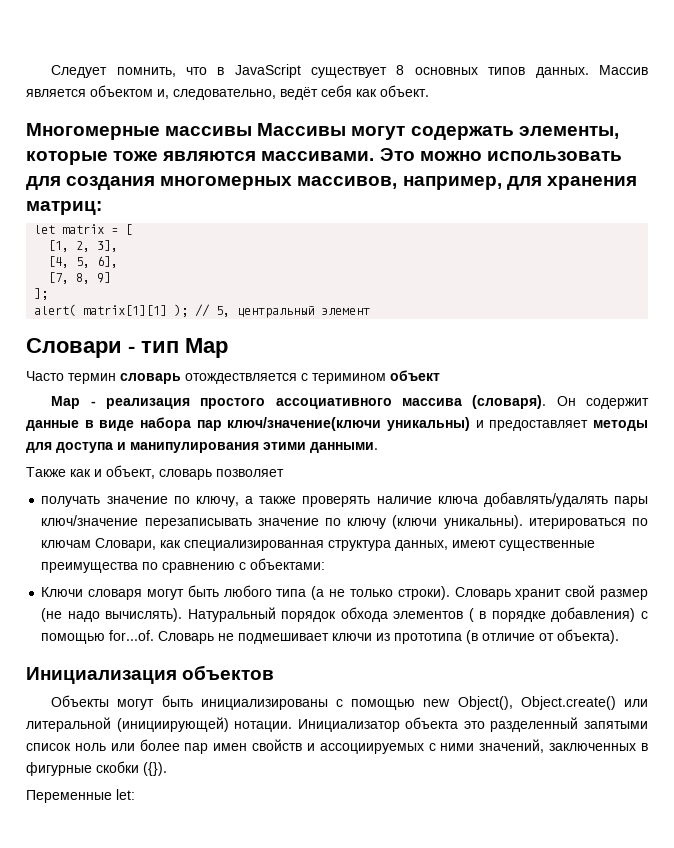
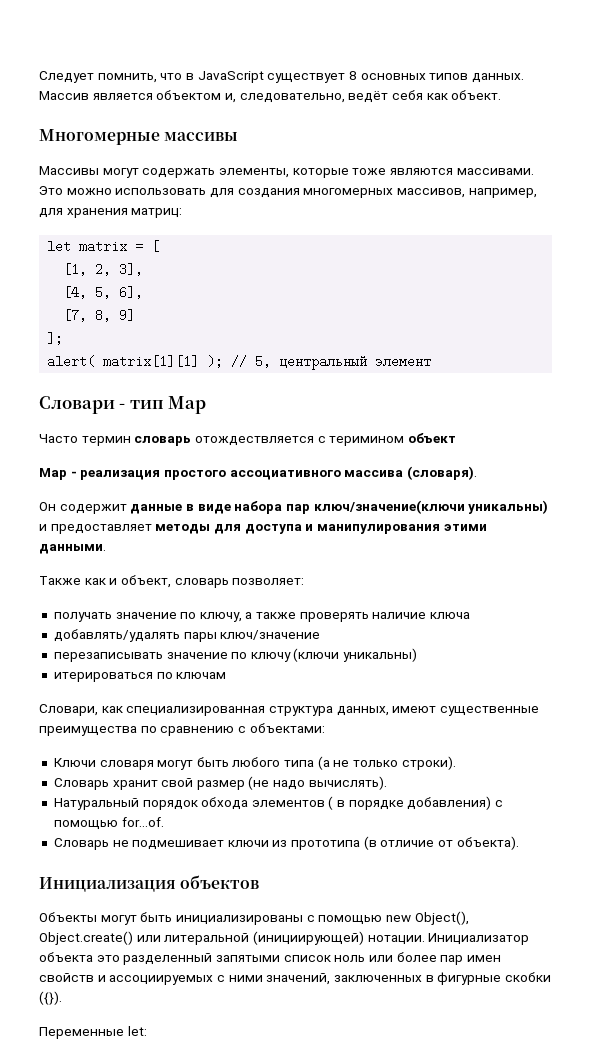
(253, 131) none -> (239, 136) //
(547, 402) none -> (477, 473) //
[216,469,284,477] позволяет -> [232,578,305,585] позволяет:
(478, 500) none -> (471, 615) //
(139, 520) none -> (321, 635) //
[443,515,523,529] уникальны). -> [343,648,418,662] уникальны) //
(92, 544) none -> (227, 675) //
(450, 593) none -> (456, 763) //
(183, 615) none -> (387, 783) //
(155, 635) none -> (164, 822) //

